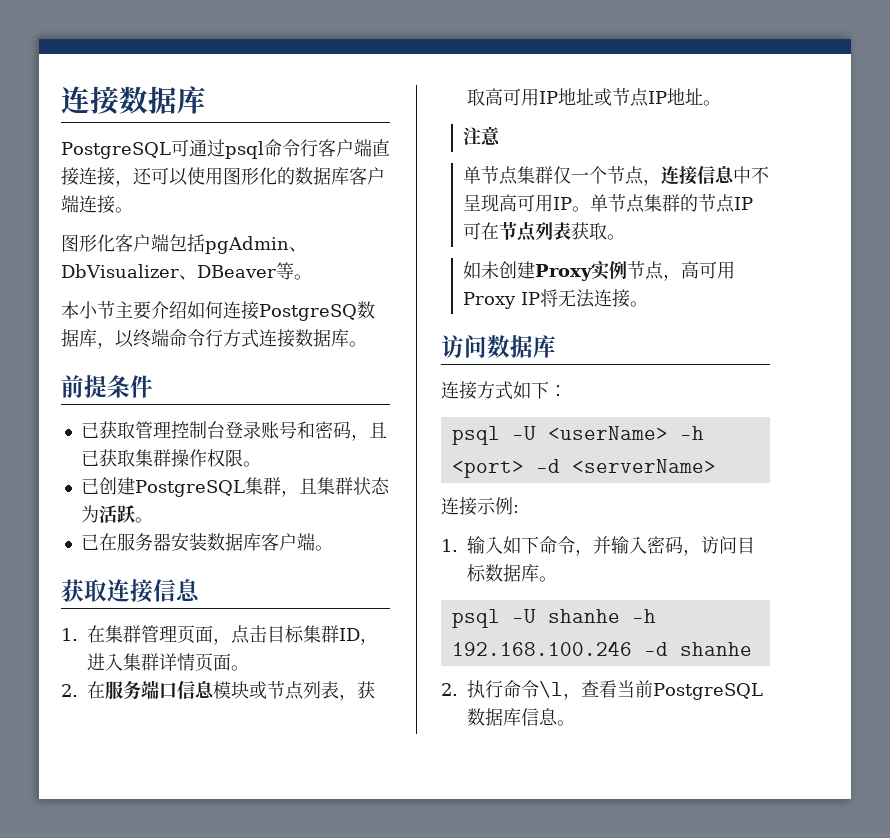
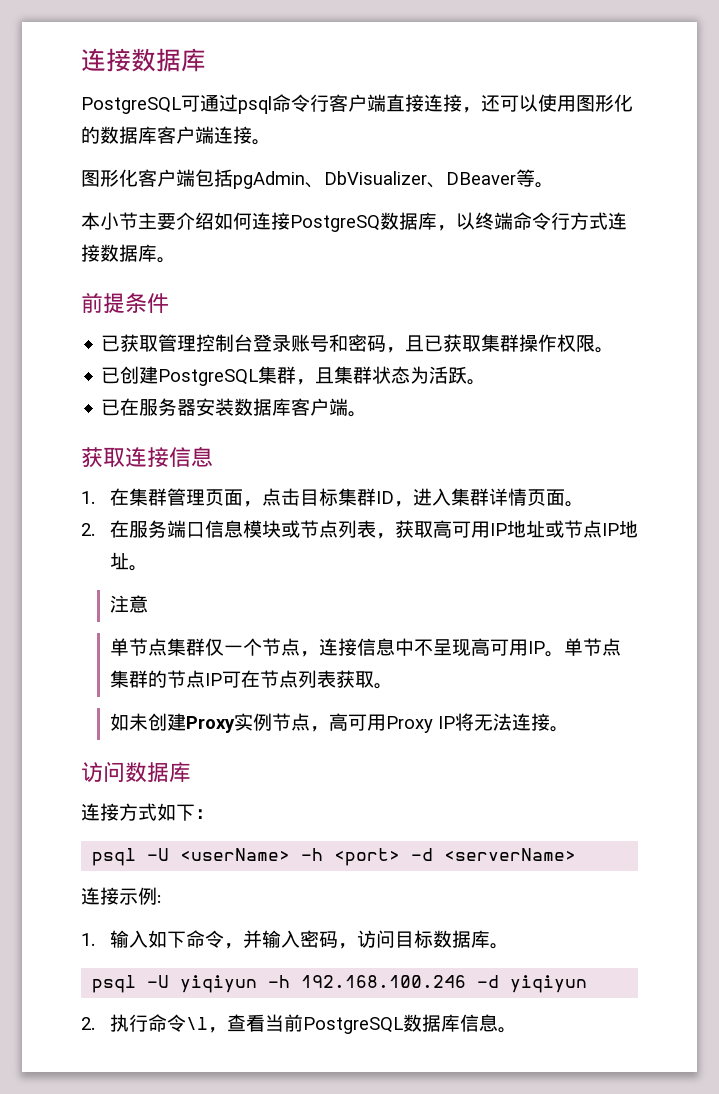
[547,609,620,623] shanhe -> [180,975,258,993] yiqiyun
[679,642,752,656] shanhe -> [510,975,588,993] yiqiyun

